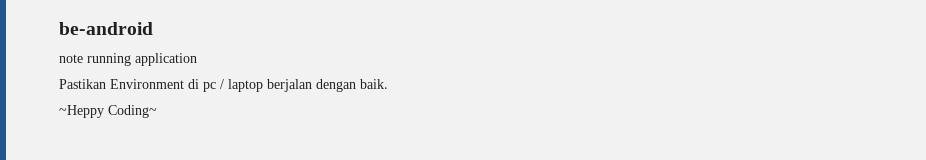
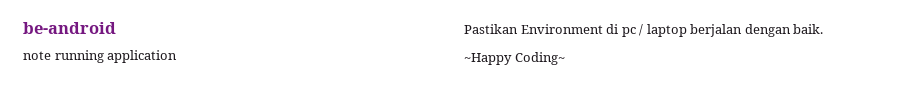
[59,105,104,118] ~Heppy -> [464,53,512,65] ~Happy

